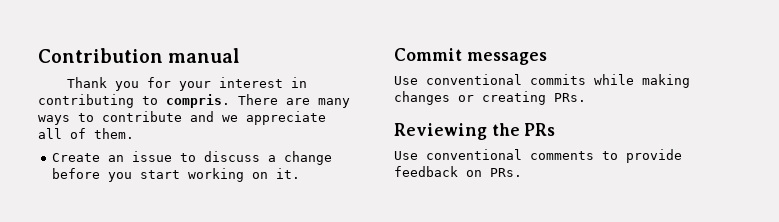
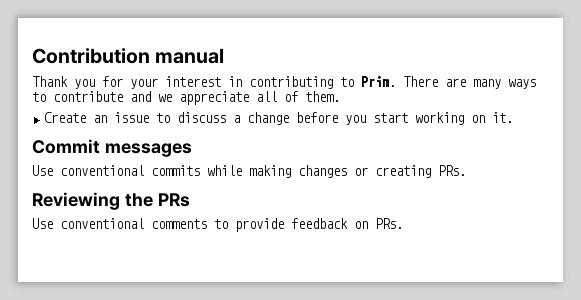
[166,94,230,108] compris. -> [361,76,396,87] Prim.

